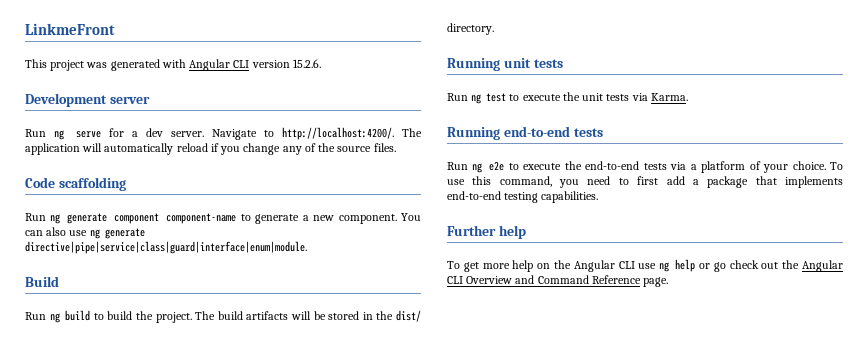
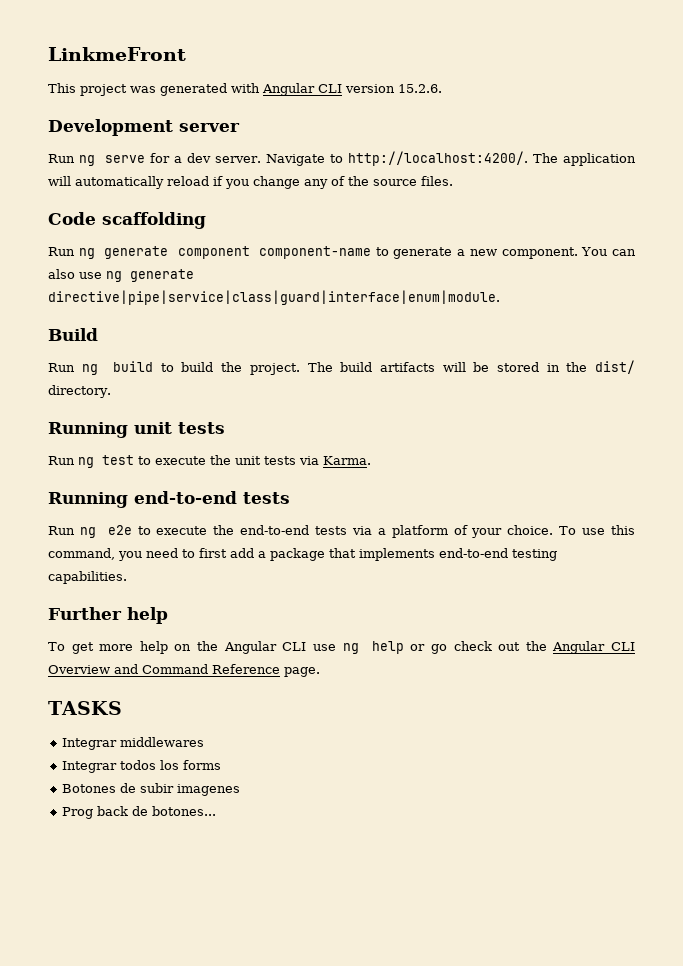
(669, 282) none -> [48,701,122,715] [62,737,205,750] [62,760,222,773] [62,783,241,796] [62,806,217,819] // TASKS // Integrar middlewares // Integrar todos los forms // Botones de subir imagenes // Prog back de botones...

